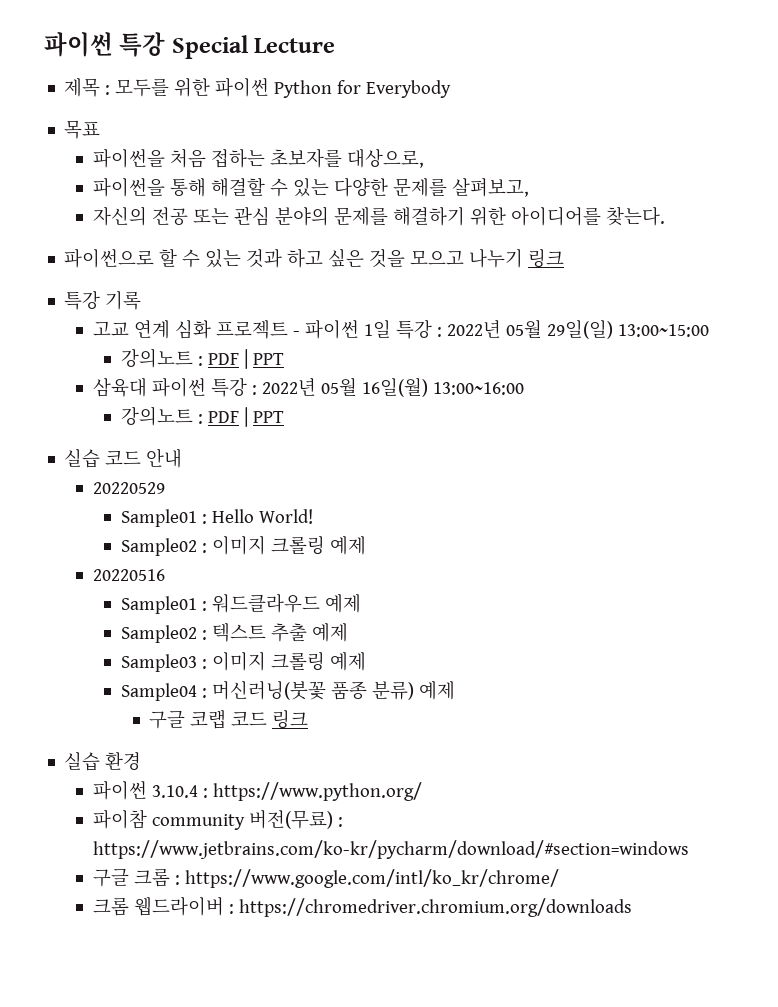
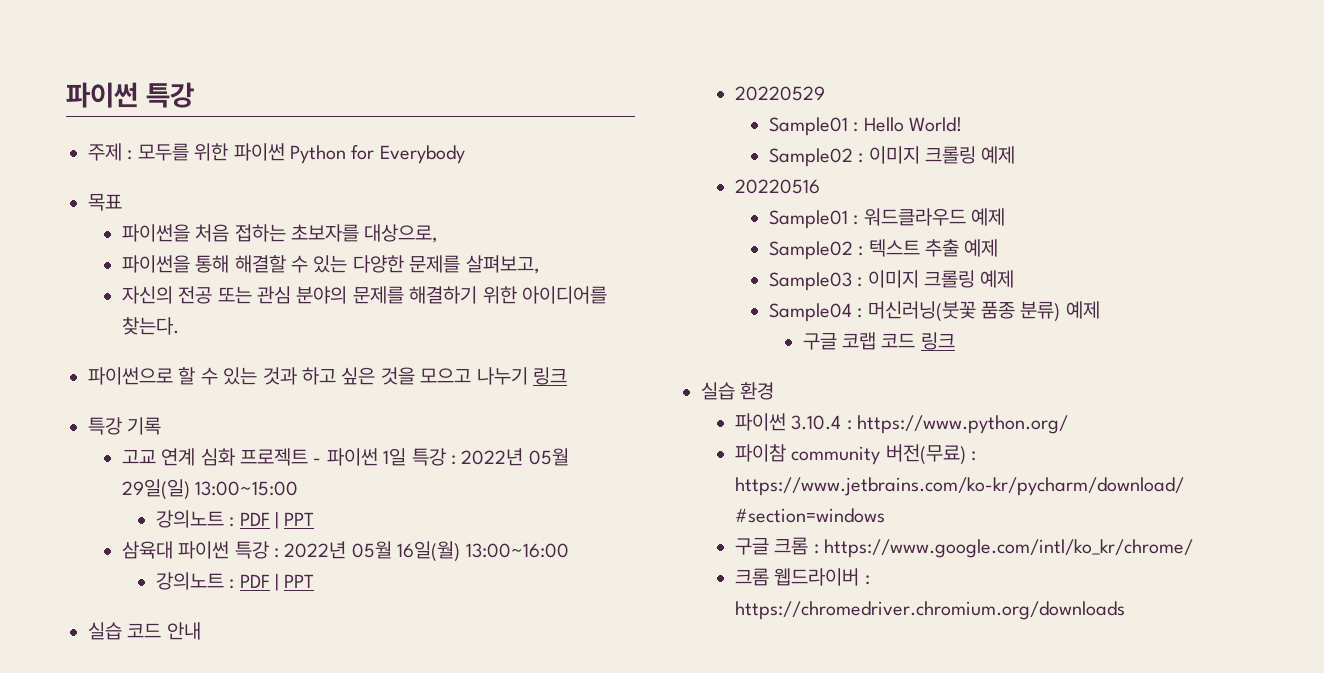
[44,32,336,59] [64,78,101,97] 파이썬 특강 Special Lecture // 제목 -> [66,82,194,108] [88,143,122,161] 파이썬 특강 // 주제

